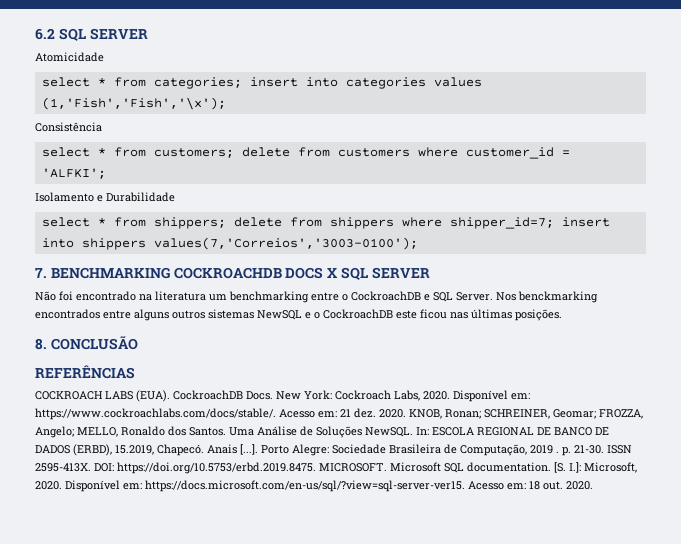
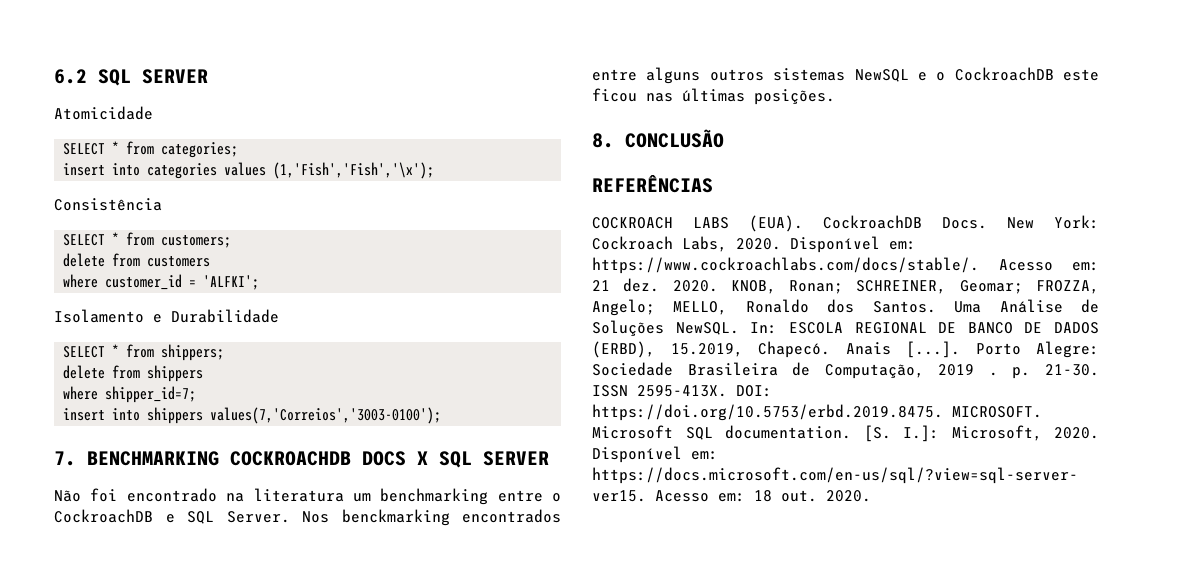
[41,77,90,87] select -> [63,143,106,155] SELECT
(242, 83) none -> (239, 150) //
[41,147,90,157] select -> [63,234,106,246] SELECT
(234, 153) none -> (232, 241) //
(410, 152) none -> (211, 261) //
[41,217,90,227] select -> [63,346,106,358] SELECT
(226, 223) none -> (225, 352) //
(394, 223) none -> (204, 373) //
(554, 223) none -> (197, 394) //

